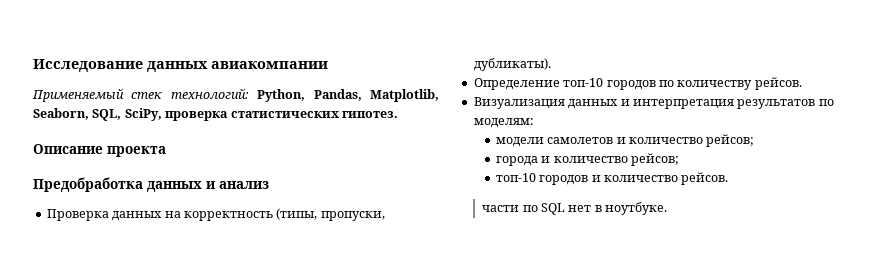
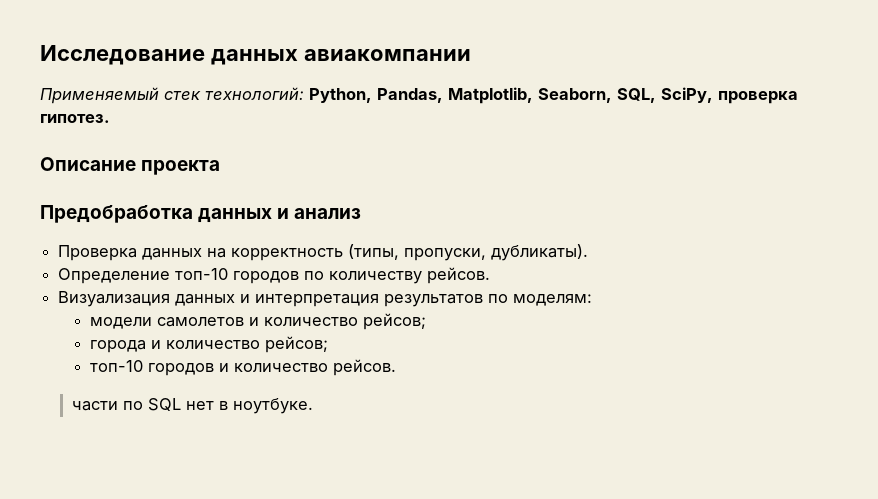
[230,111,339,118] статистических -> (798, 97) none

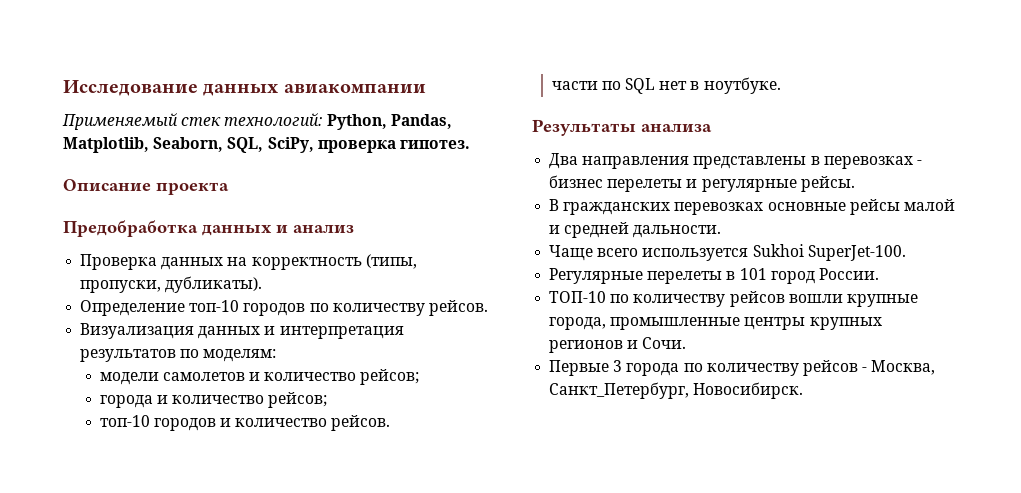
(314, 406) none -> [532,119,712,136] [549,153,922,169] [549,175,855,192] [549,199,955,215] [549,222,722,238] [549,244,906,261] [549,268,879,284] [549,291,918,307] [549,317,882,330] [549,337,687,353] [549,360,936,376] [549,382,804,399] // Результаты анализа // Два направления представлены в перевозках - бизнес перелеты и регулярные рейсы. // В гражданских перевозках основные рейсы малой и средней дальности. // Чаще всего используется Sukhoi SuperJet-100. // Регулярные перелеты в 101 город России. // ТОП-10 по количеству рейсов вошли крупные города, промышленные центры крупных регионов и Сочи. // Первые 3 города по количеству рейсов - Москва, Санкт_Петербург, Новосибирск.

